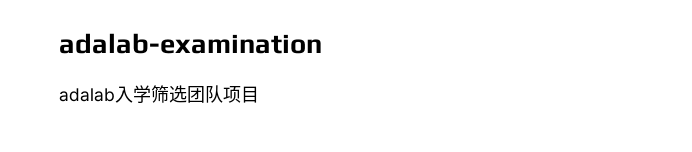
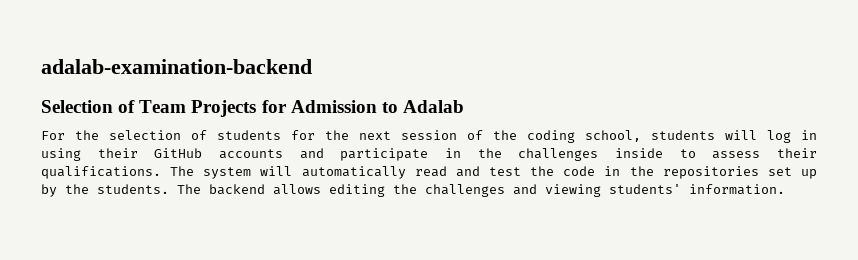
[59,33,322,54] [59,85,259,103] adalab-examination // adalab入学筛选团队项目 -> [41,59,312,74] [41,100,464,117] [41,130,817,143] [41,148,817,161] [41,166,817,179] [41,184,785,197] adalab-examination-backend // Selection of Team Projects for Admission to Adalab // For the selection of students for the next session of the coding school, students will log in using their GitHub accounts and participate in the challenges inside to assess their qualifications. The system will automatically read and test the code in the repositories set up by the students. The backend allows editing the challenges and viewing students' information.

